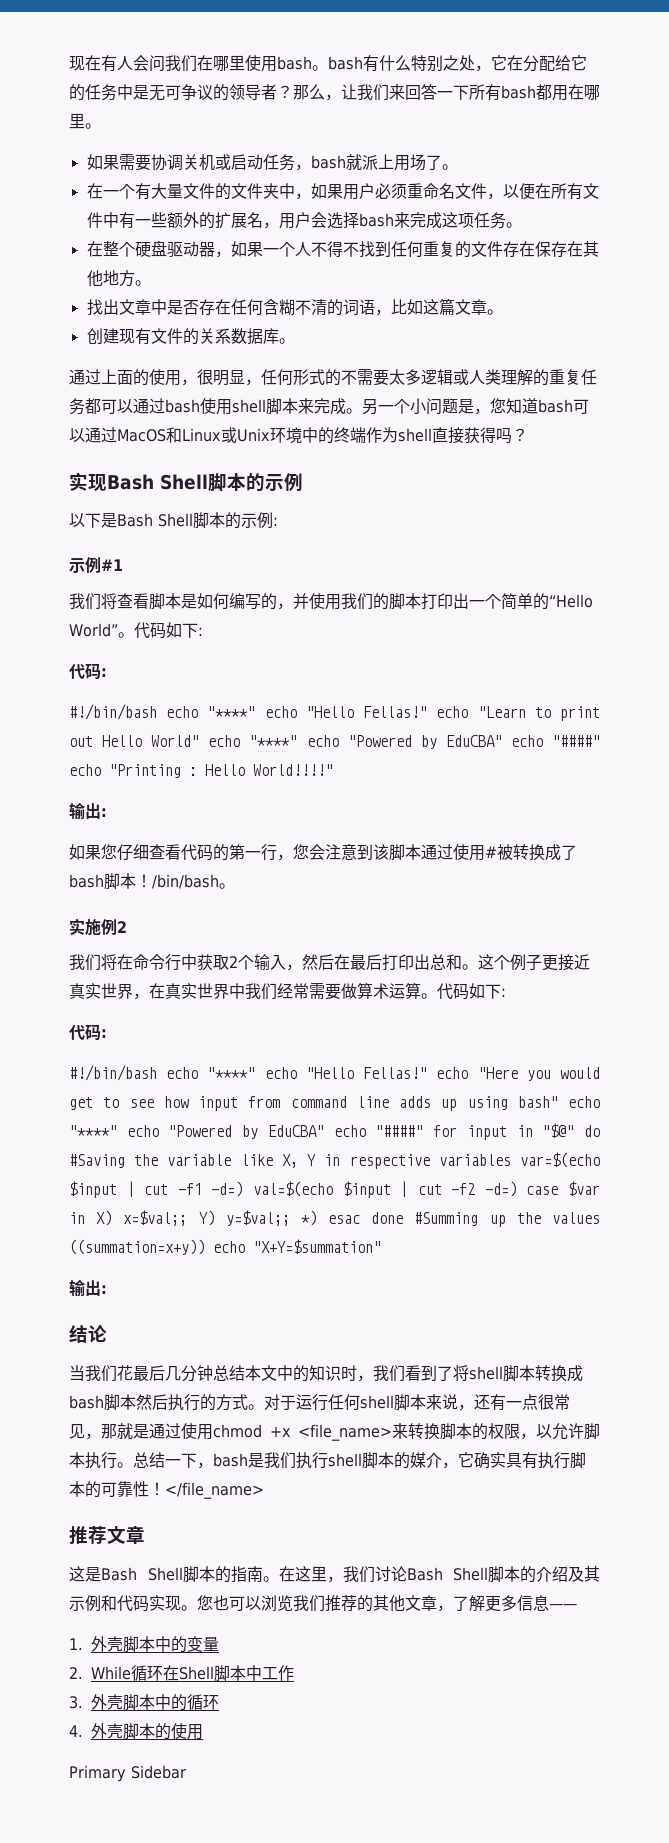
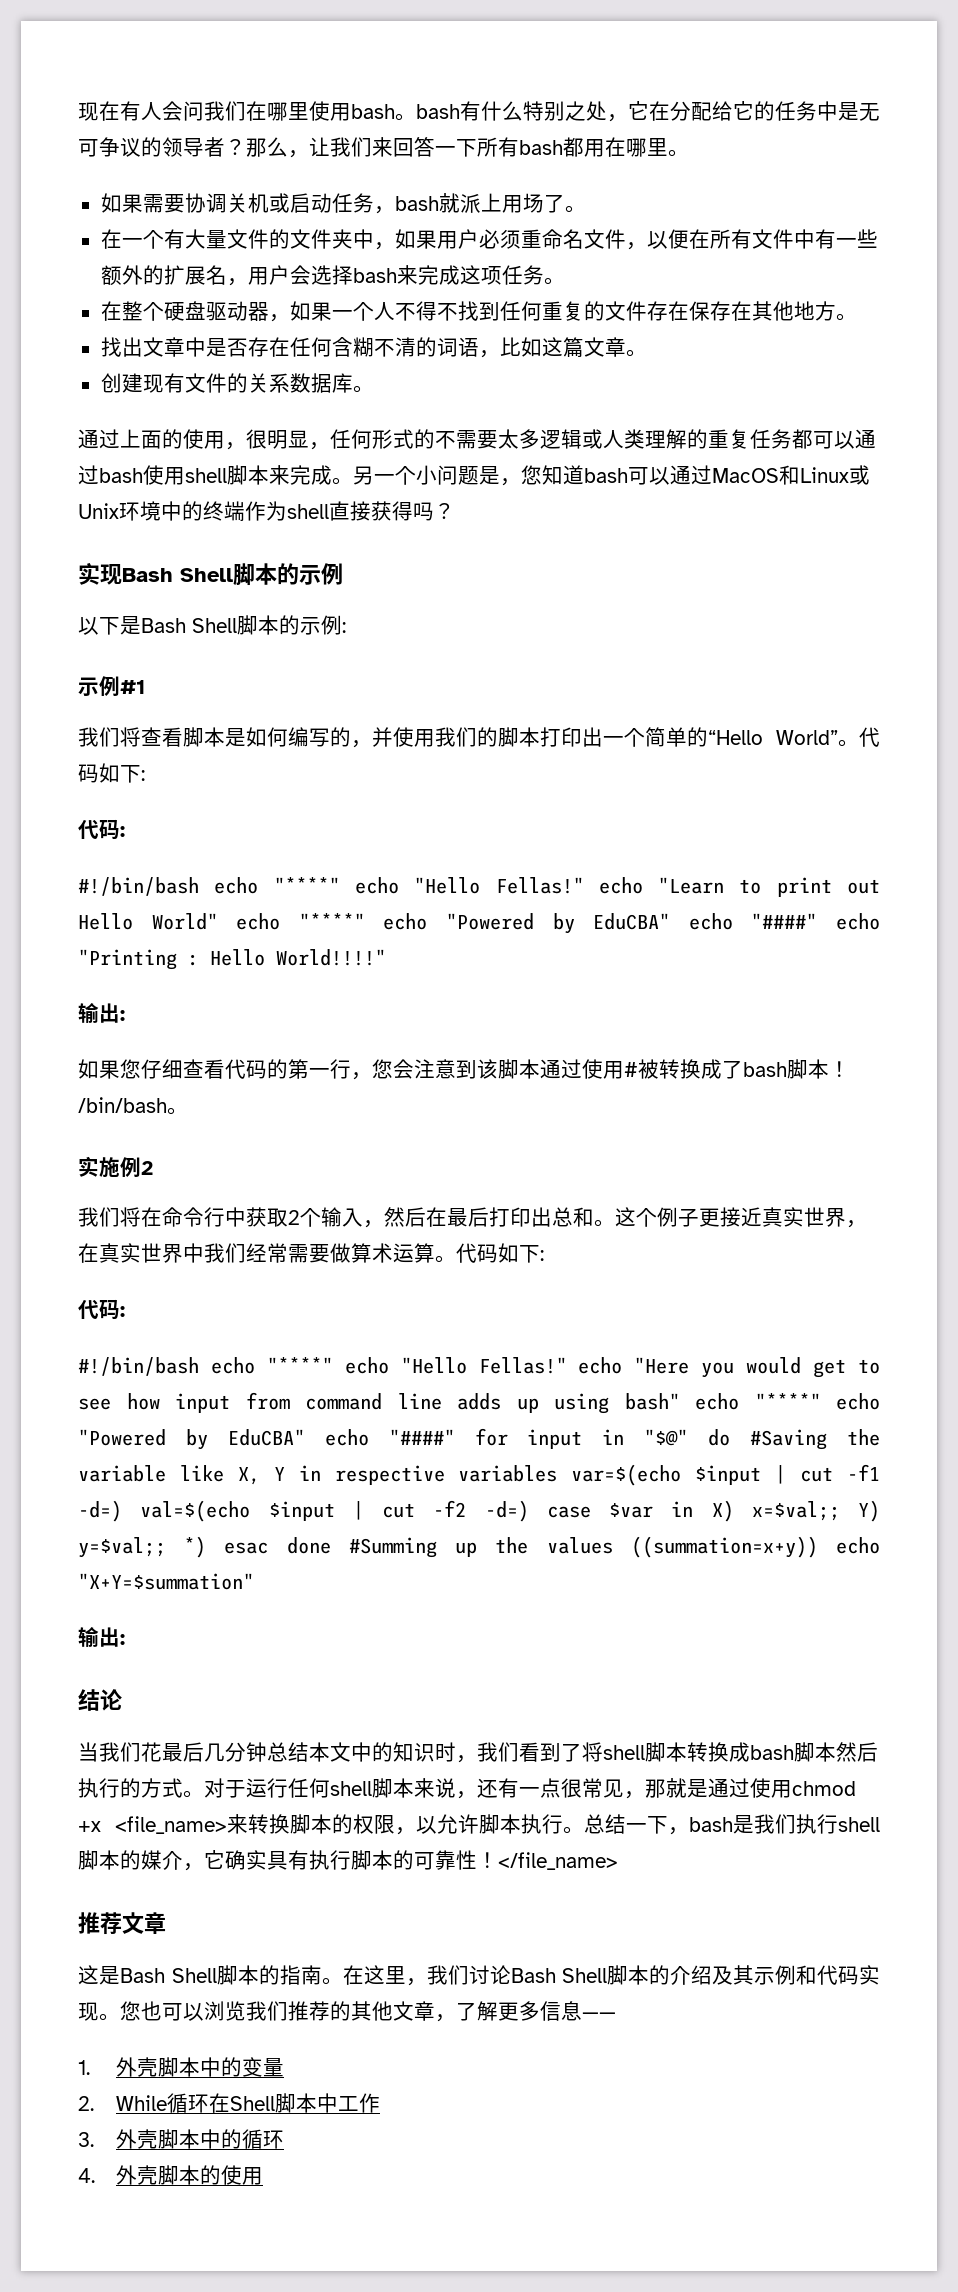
[69,1765,186,1782] // Primary Sidebar -> (263, 2176) none

